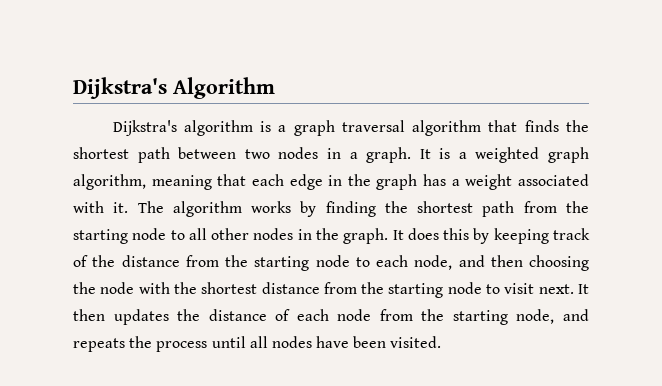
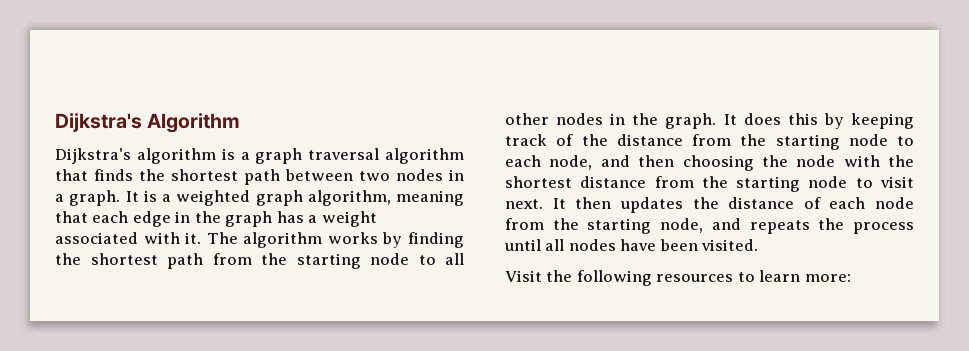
(442, 342) none -> [505,270,851,286] // Visit the following resources to learn more:

